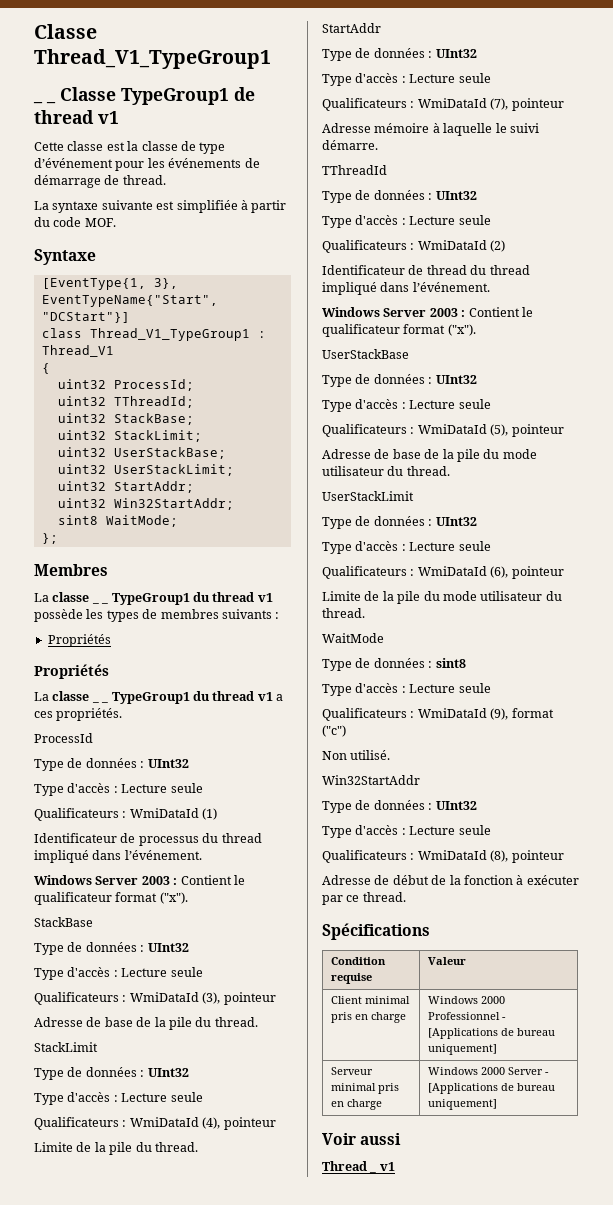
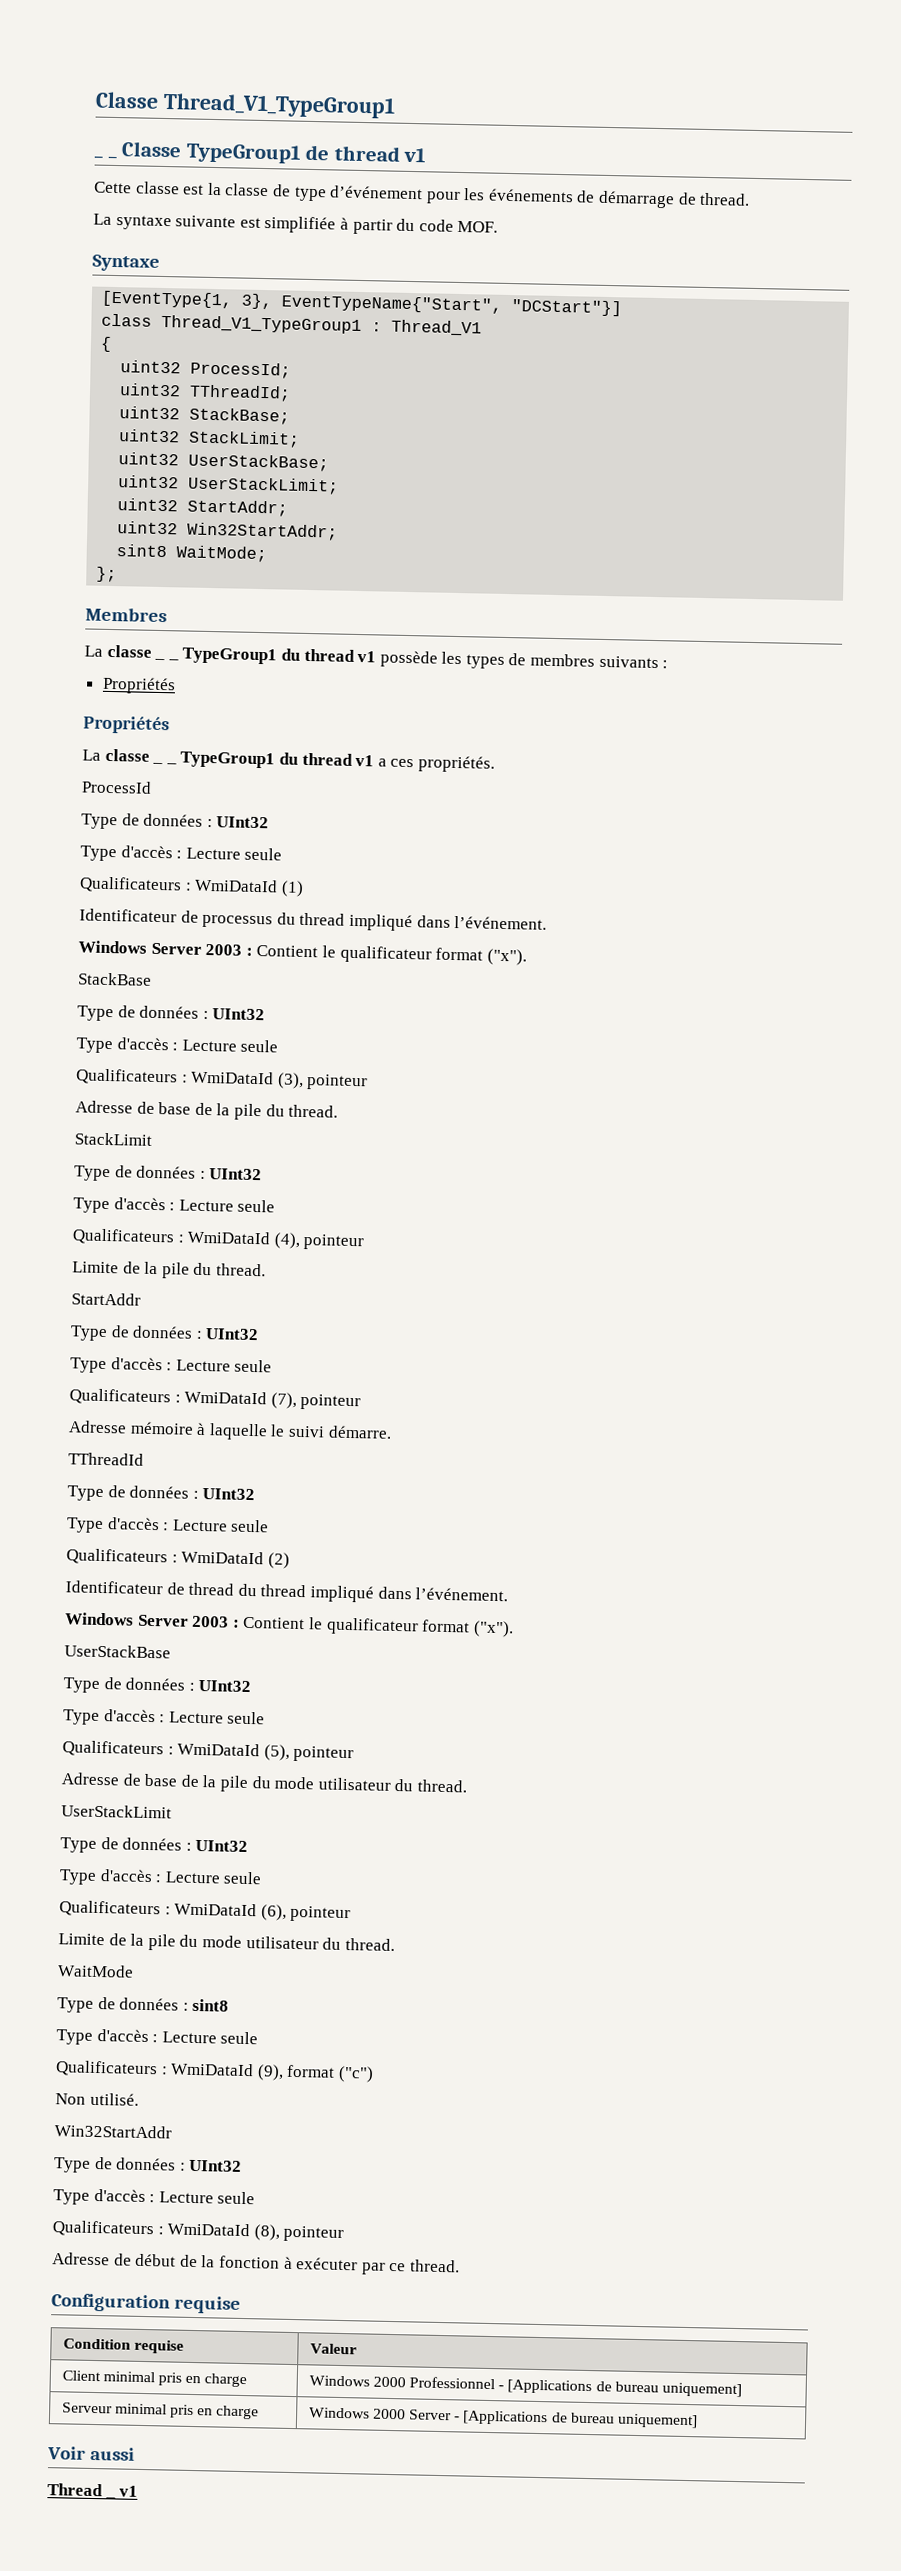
[322,923,430,940] Spécifications -> [51,2293,242,2314] Configuration requise

